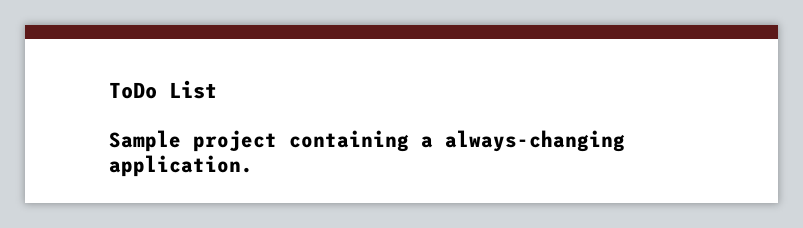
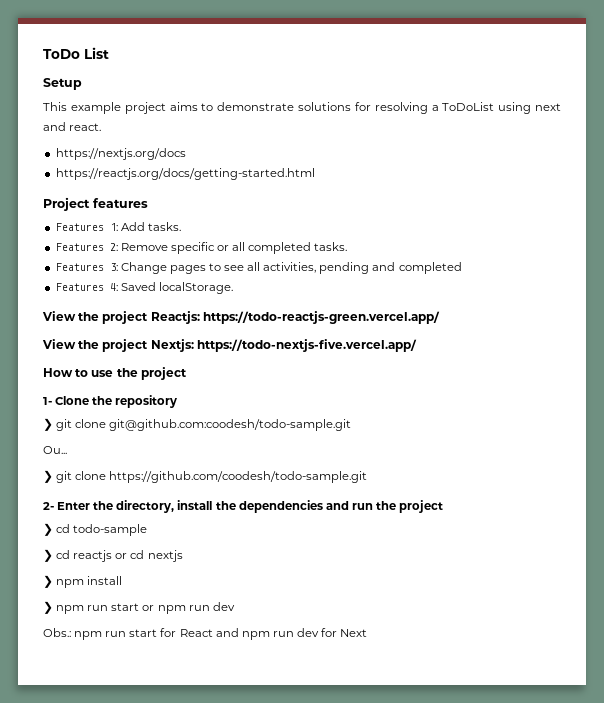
[109,130,625,152] [109,155,253,177] Sample project containing a always-changing application. -> [43,78,82,90] [43,102,561,114] [43,122,102,131] [55,148,186,160] [55,168,315,180] [43,197,148,211] [55,222,181,231] [55,242,348,254] [55,262,462,274] [55,282,233,294] [42,311,440,324] [42,339,417,352] [43,367,187,380] [43,395,178,408] [43,418,352,431] [43,446,67,454] [43,470,368,483] [43,500,444,513] [43,523,148,536] [43,549,183,562] [43,575,123,588] [43,601,235,614] [43,628,368,640] Setup // This example project aims to demonstrate solutions for resolving a ToDoList using next and react. // https://nextjs.org/docs // https://reactjs.org/docs/getting-started.html // Project features // Features 1: Add tasks. // Features 2: Remove specific or all completed tasks. // Features 3: Change pages to see all activities, pending and completed // Features 4: Saved localStorage. // View the project Reactjs: https://todo-reactjs-green.vercel.app/ // View the project Nextjs: https://todo-nextjs-five.vercel.app/ // How to use the project // 1- Clone the repository // ❯ git clone git@github.com:coodesh/todo-sample.git // Ou... // ❯ git clone https://github.com/coodesh/todo-sample.git // 2- Enter the directory, install the dependencies and run the project // ❯ cd todo-sample // ❯ cd reactjs or cd nextjs // ❯ npm install // ❯ npm run start or npm run dev // Obs.: npm run start for React and npm run dev for Next

